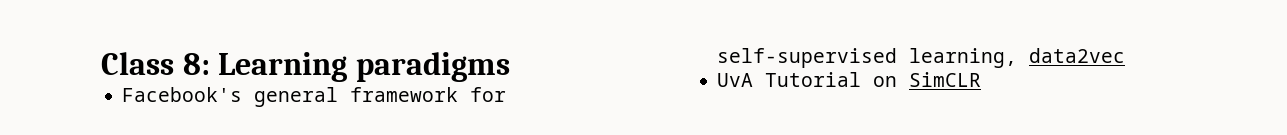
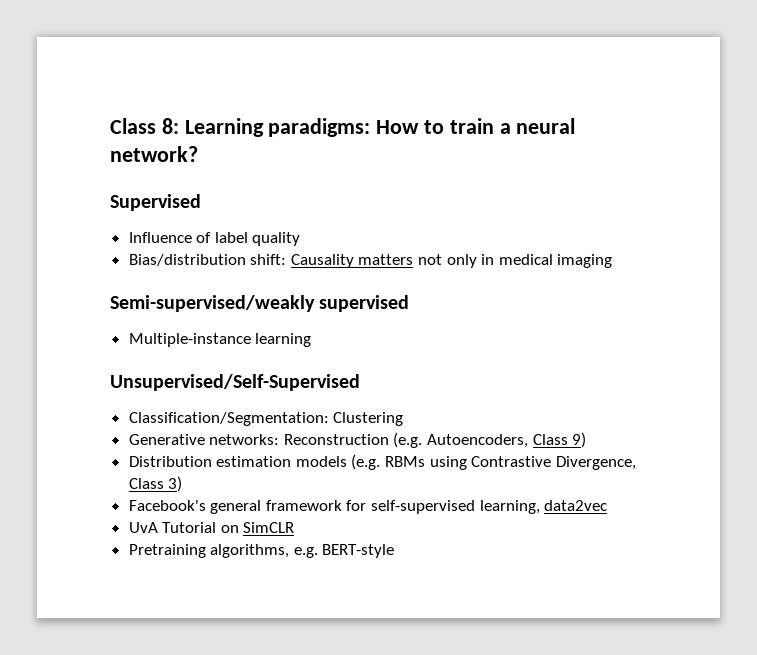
[355,52,510,82] paradigms -> [268,118,576,137] [110,146,198,162] [110,194,201,211] [128,232,301,246] [128,254,613,268] [110,295,410,312] [128,333,312,347] [110,374,360,391] [128,412,404,426] [128,432,587,448] [128,454,636,470] [128,476,183,492] paradigms: How to train a neural network? // Supervised // Influence of label quality // Bias/distribution shift: Causality matters not only in medical imaging // Semi-supervised/weakly supervised // Multiple-instance learning // Unsupervised/Self-Supervised // Classification/Segmentation: Clustering // Generative networks: Reconstruction (e.g. Autoencoders, Class 9) // Distribution estimation models (e.g. RBMs using Contrastive Divergence, Class 3)
(982, 79) none -> [128,544,395,558] // Pretraining algorithms, e.g. BERT-style

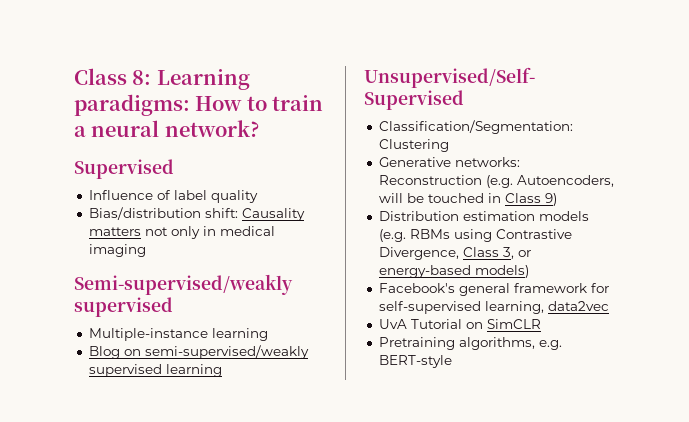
(312, 340) none -> [88,345,309,359] [88,364,222,377] // Blog on semi-supervised/weakly supervised learning
(529, 441) none -> [378,193,501,203] will be touched in
[168,476,183,492] 3) -> [502,247,531,259] [378,265,529,278] 3, or energy-based models)

